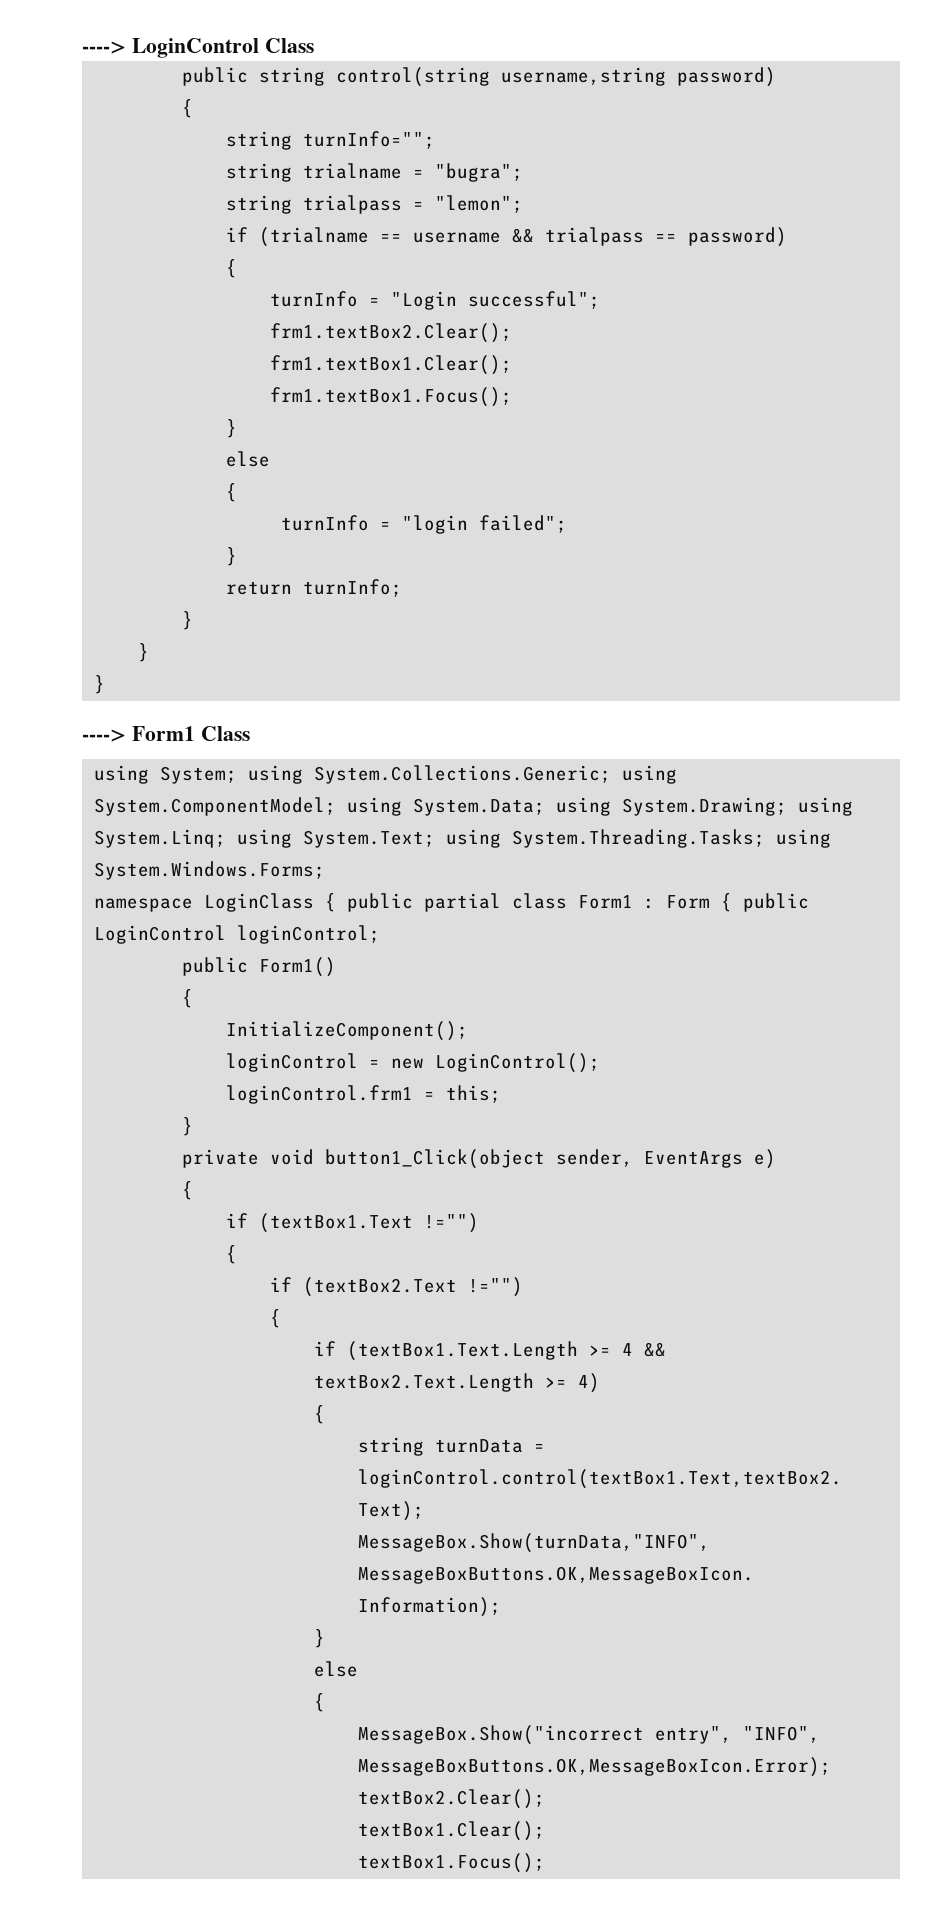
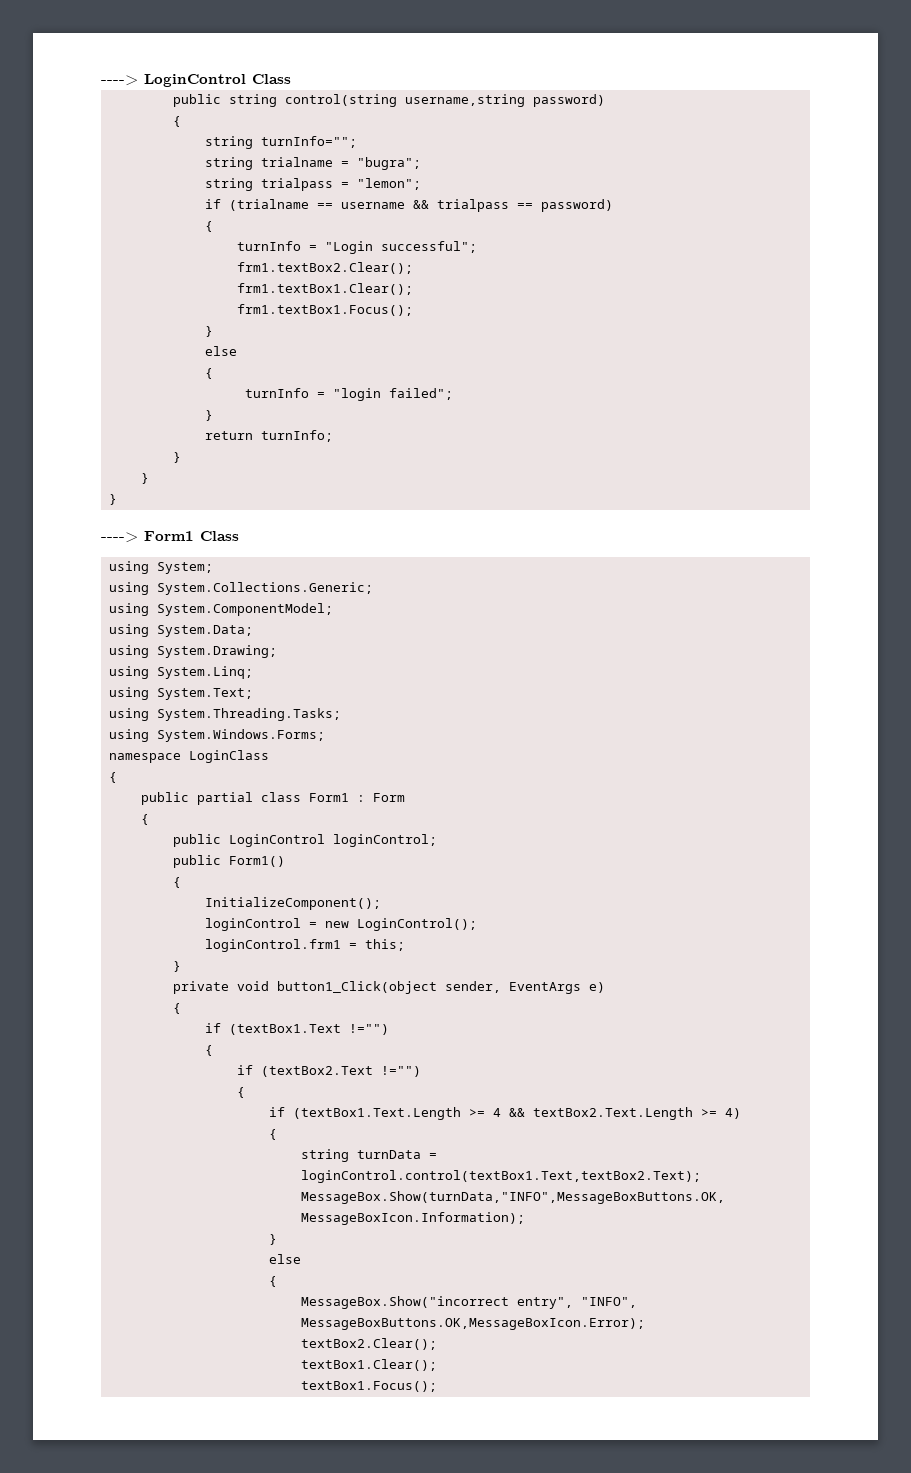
(237, 775) none -> (214, 568) //
(611, 774) none -> (374, 588) //
(336, 806) none -> (334, 609) //
(545, 807) none -> (254, 631) //
(787, 806) none -> (278, 651) //
(226, 838) none -> (254, 672) //
(435, 839) none -> (254, 694) //
(765, 838) none -> (342, 714) //
[324,893,336,912] { -> [109,772,118,783] // { //
[720,893,732,912] { -> [141,814,150,825] // { //

